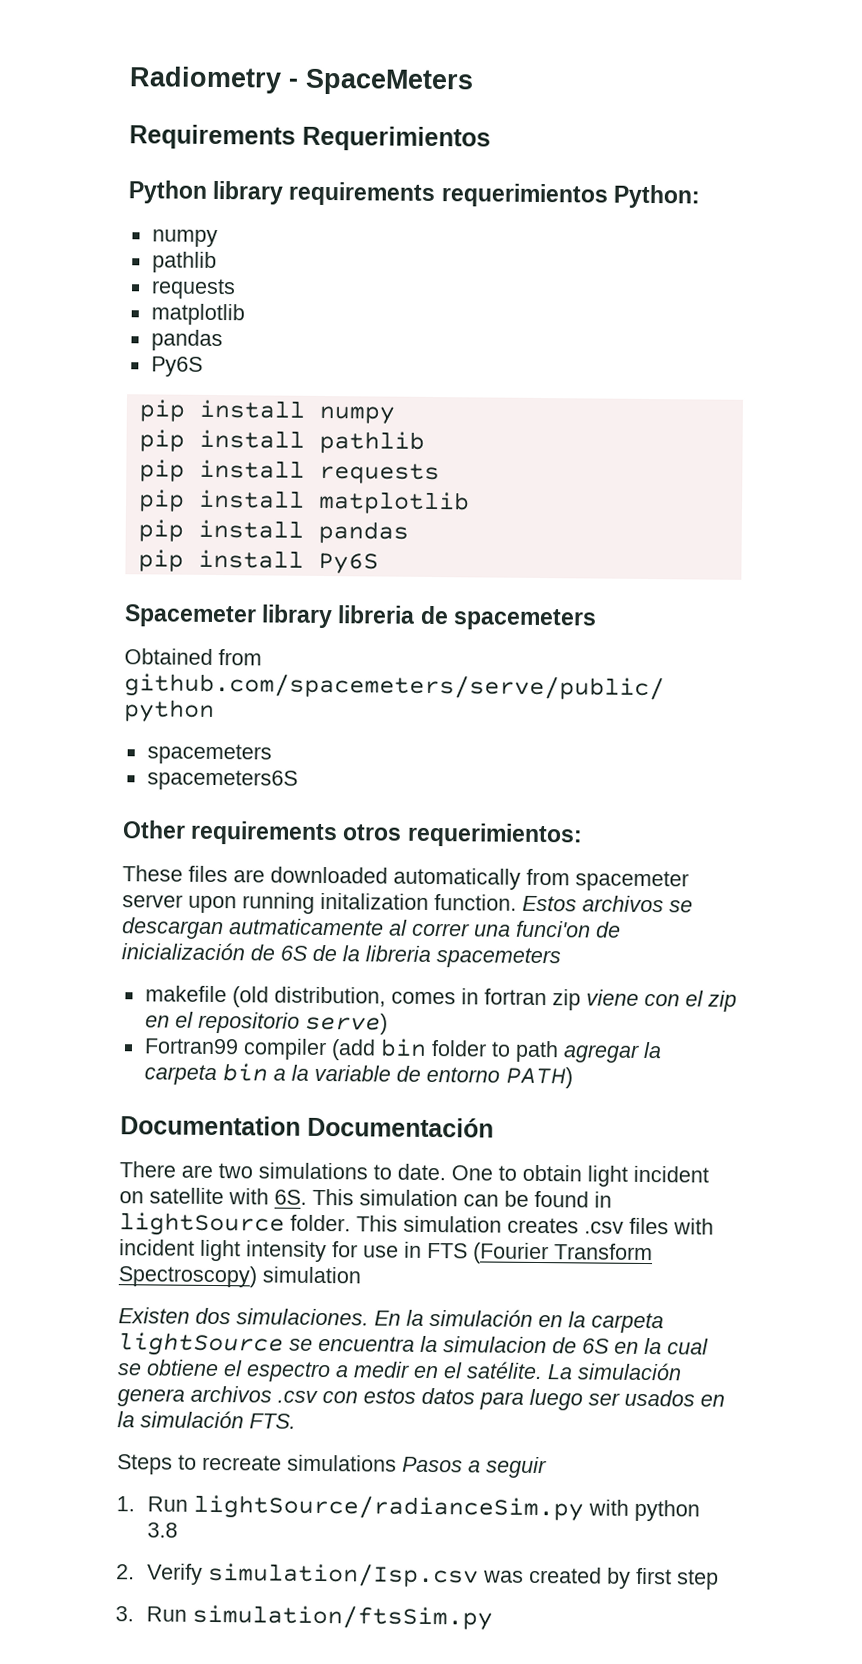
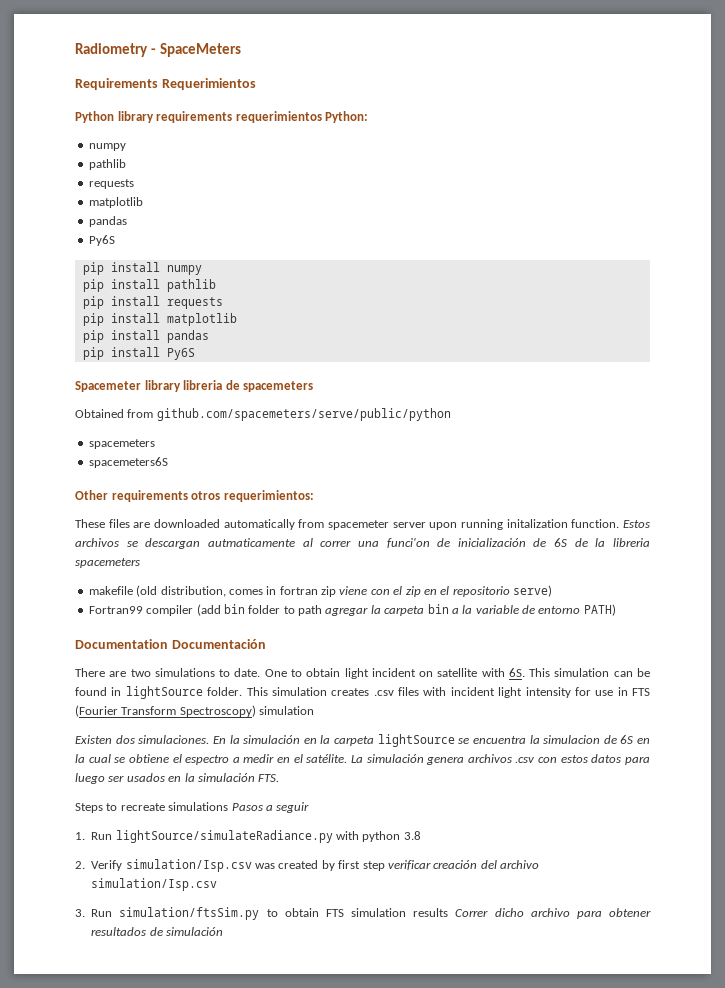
[192,1493,584,1522] lightSource/radianceSim.py -> [115,830,333,843] lightSource/simulateRadiance.py
[115,1603,493,1631] // 3. Run simulation/ftsSim.py -> [387,860,539,870] [91,878,218,891] [75,907,652,920] [91,927,223,936] verificar creación del archivo simulation/Isp.csv // 3. Run simulation/ftsSim.py to obtain FTS simulation results Correr dicho archivo para obtener resultados de simulación

